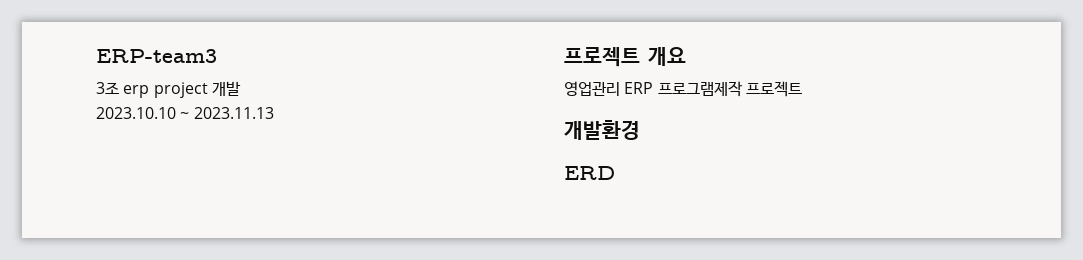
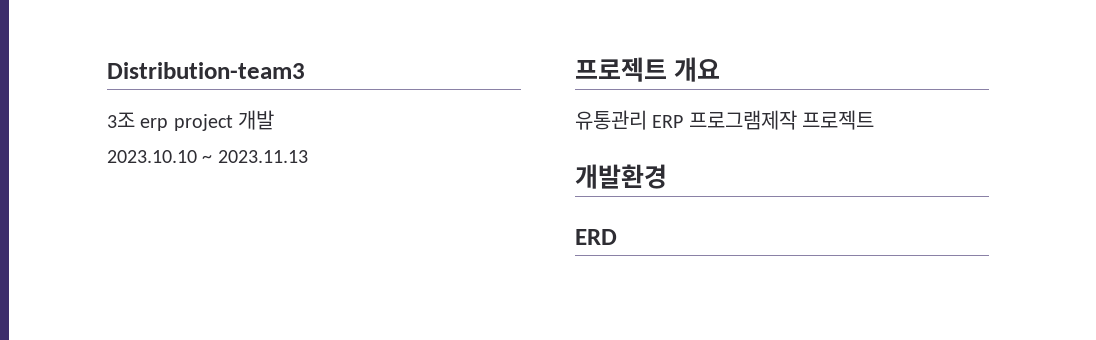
[96,49,217,63] ERP-team3 -> [107,62,305,79] Distribution-team3
[564,81,620,96] 영업관리 -> [575,110,647,130] 유통관리

